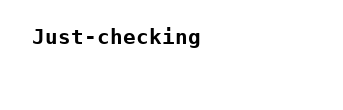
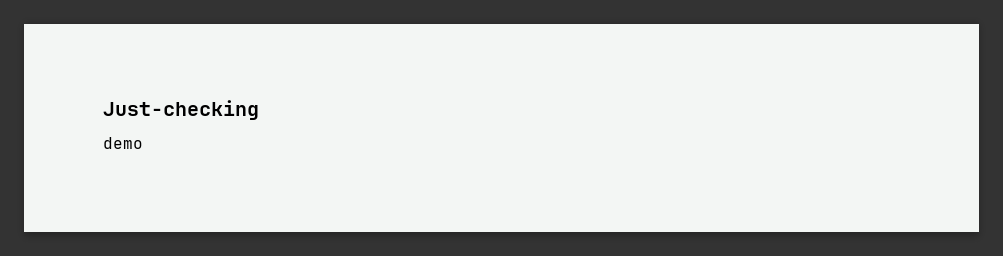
(201, 37) none -> [103,137,143,149] // demo

